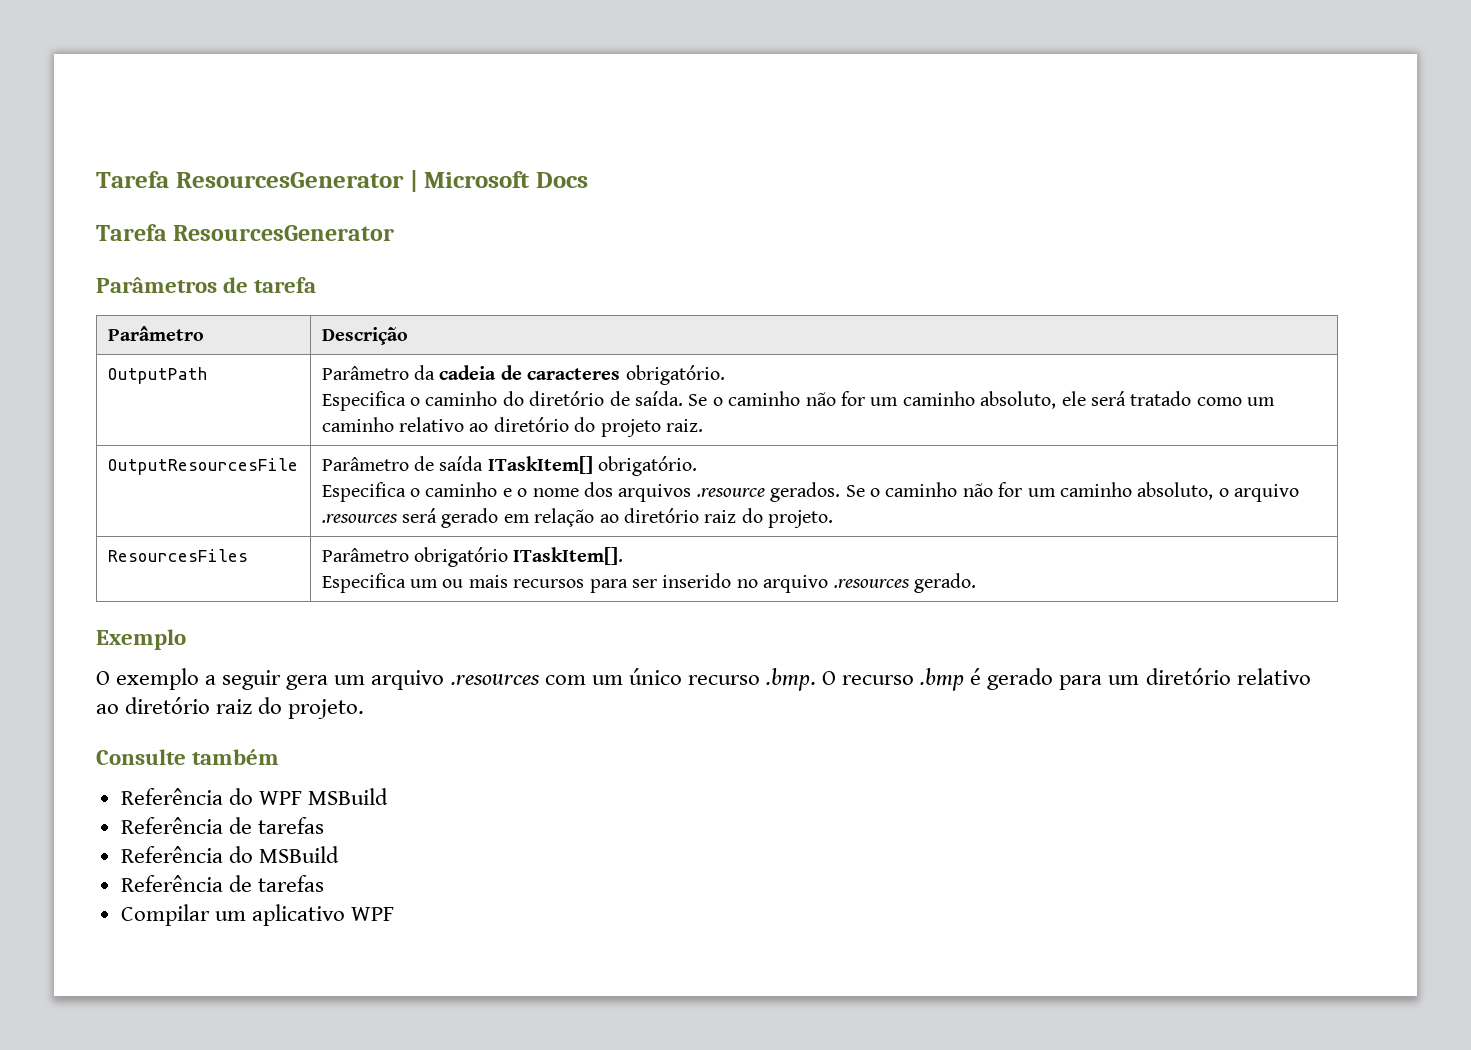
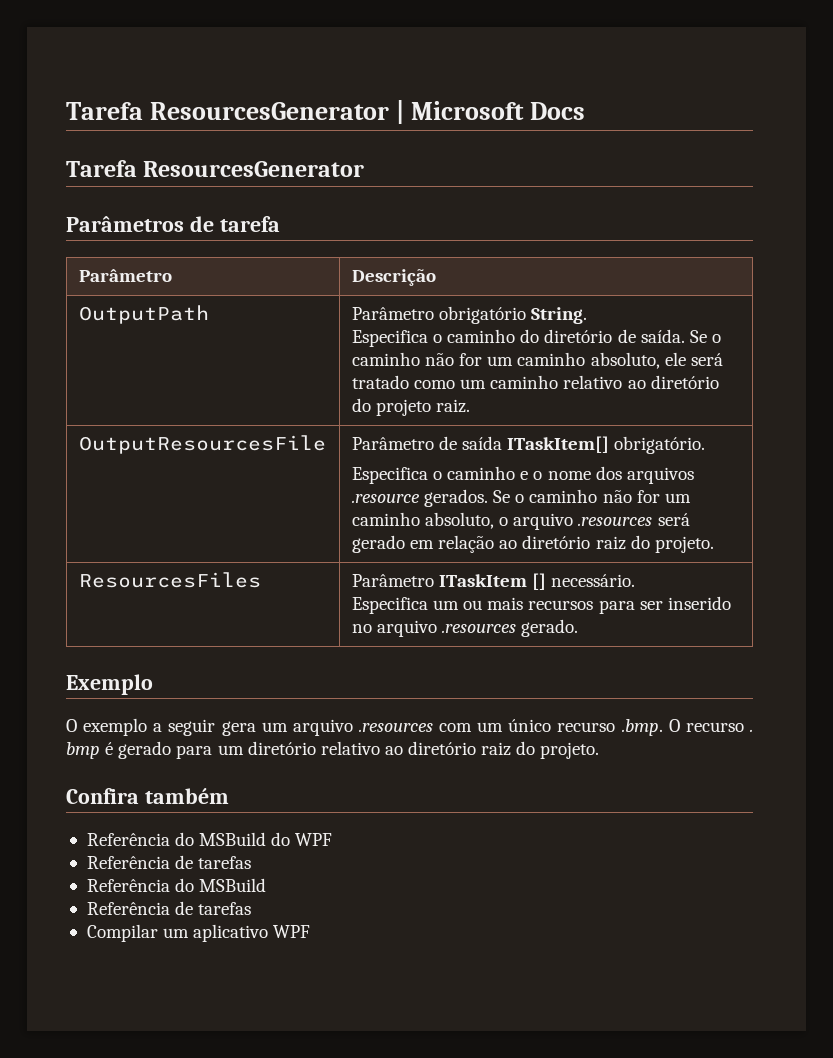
[413,365,725,385] da cadeia de caracteres obrigatório. -> [439,306,588,324] obrigatório String.
[413,547,624,567] obrigatório ITaskItem[]. -> [439,573,636,590] ITaskItem [] necessário.
[920,668,965,691] .bmp -> [749,729,753,732] [66,742,100,759] . bmp
[96,749,186,765] Consulte -> [66,788,139,804] Confira
[258,788,388,805] WPF MSBuild -> [199,832,333,846] MSBuild do WPF

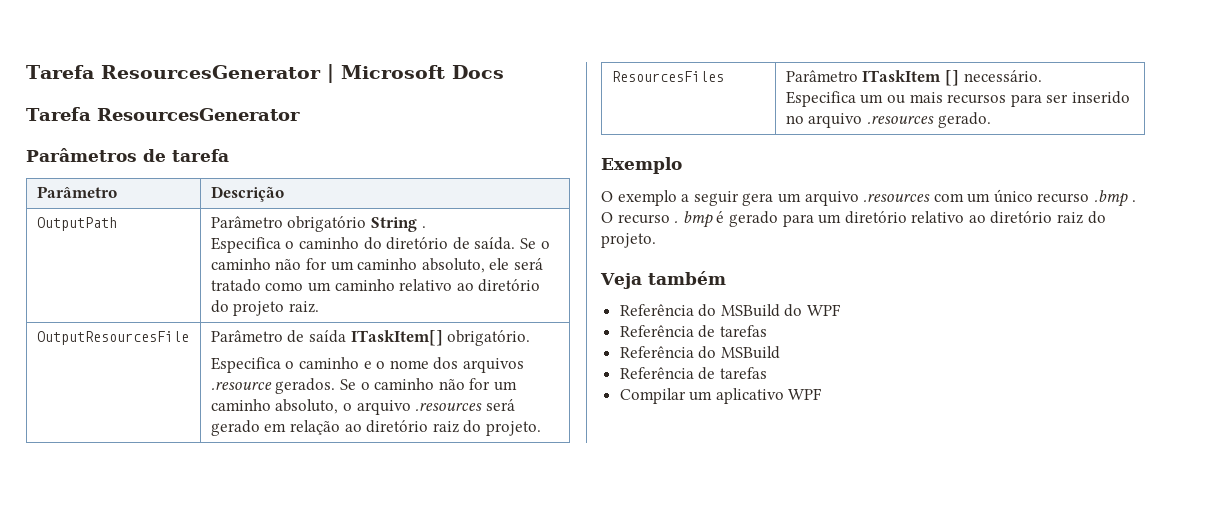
[531,307,588,324] String. -> [371,217,426,232] String .
[621,719,663,736] .bmp. -> [1094,190,1136,207] .bmp .
[66,788,139,804] Confira -> [600,273,642,289] Veja

